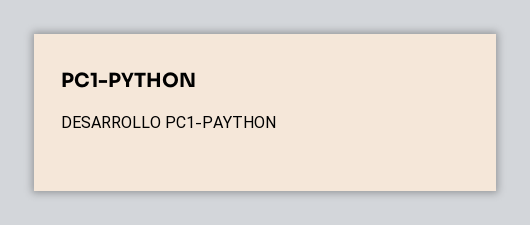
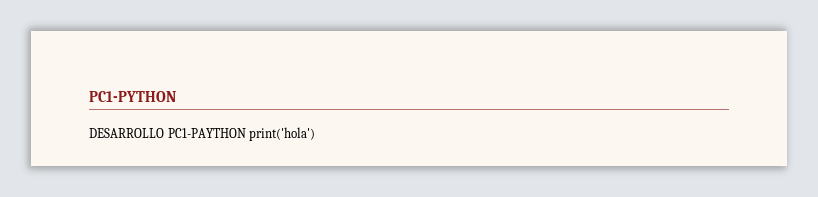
(277, 122) none -> [249,127,316,141] print('hola')

